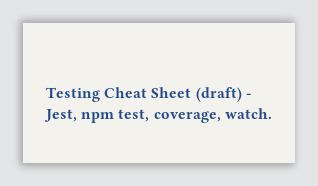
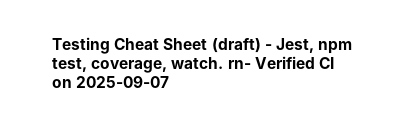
(272, 113) none -> [227,56,334,69] [52,76,170,88] rn- Verified CI on 2025-09-07

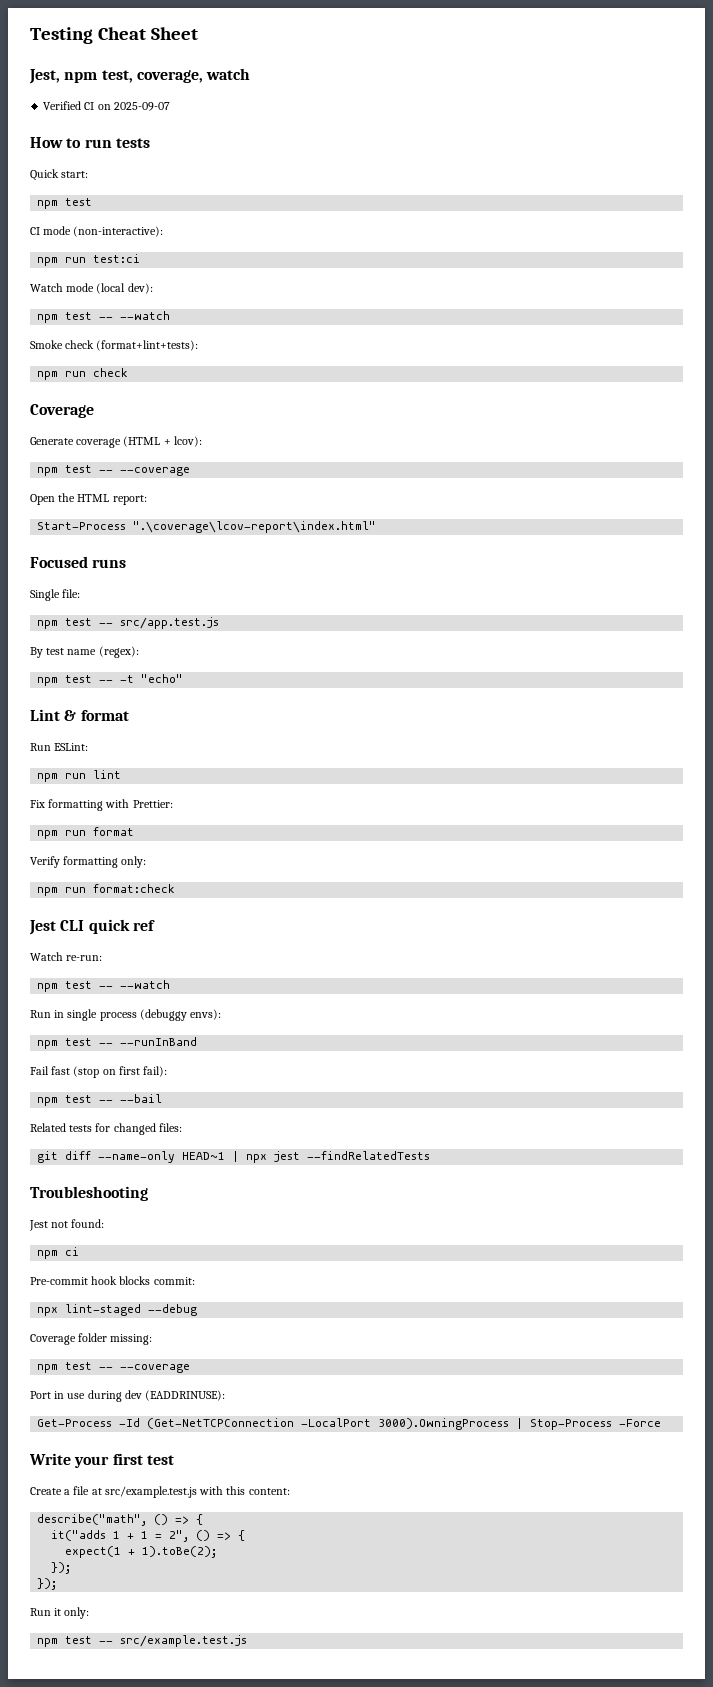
[211,38,272,53] (draft) - -> (198, 33) //
[171,57,251,69] watch. rn- -> [206,68,251,80] watch //
(170, 82) none -> [30,137,150,148] [30,169,89,181] [37,198,93,209] [30,226,164,237] [37,254,141,266] [30,283,153,294] [37,311,171,323] [30,340,199,351] [37,368,129,380] [30,404,94,418] [30,436,202,448] [37,465,191,476] [30,493,147,505] [37,521,377,533] [30,556,127,568] [30,589,81,601] [37,617,220,629] [30,646,139,658] [37,674,184,686] [30,709,129,721] [30,743,89,751] [37,770,122,782] [30,799,173,811] [37,827,135,839] [30,856,147,868] [37,884,176,896] [29,919,155,935] [30,952,103,961] [37,980,171,992] [30,1009,222,1021] [37,1037,198,1049] [30,1066,168,1078] [37,1094,163,1106] [30,1123,182,1135] [37,1151,431,1163] [30,1186,148,1201] [29,1219,105,1231] [37,1247,80,1259] [30,1276,195,1285] [37,1304,198,1316] [30,1333,153,1345] [37,1362,191,1373] [30,1390,226,1402] [37,1418,662,1430] [29,1453,174,1468] [30,1486,290,1498] [37,1514,204,1526] [51,1530,246,1542] [65,1546,218,1558] [51,1562,72,1574] [37,1578,58,1590] [30,1607,90,1619] [37,1635,248,1647] // How to run tests // Quick start: // npm test // CI mode (non-interactive): // npm run test:ci // Watch mode (local dev): // npm test -- --watch // Smoke check (format+lint+tests): // npm run check // Coverage // Generate coverage (HTML + lcov): // npm test -- --coverage // Open the HTML report: // Start-Process ".\coverage\lcov-report\index.html" // Focused runs // Single file: // npm test -- src/app.test.js // By test name (regex): // npm test -- -t "echo" // Lint & format // Run ESLint: // npm run lint // Fix formatting with Prettier: // npm run format // Verify formatting only: // npm run format:check // Jest CLI quick ref // Watch re-run: // npm test -- --watch // Run in single process (debuggy envs): // npm test -- --runInBand // Fail fast (stop on first fail): // npm test -- --bail // Related tests for changed files: // git diff --name-only HEAD~1 | npx jest --findRelatedTests // Troubleshooting // Jest not found: // npm ci // Pre-commit hook blocks commit: // npx lint-staged --debug // Coverage folder missing: // npm test -- --coverage // Port in use during dev (EADDRINUSE): // Get-Process -Id (Get-NetTCPConnection -LocalPort 3000).OwningProcess | Stop-Process -Force // Write your first test // Create a file at src/example.test.js with this content: // describe("math", () => { // it("adds 1 + 1 = 2", () => { // expect(1 + 1).toBe(2); // }); // }); // Run it only: // npm test -- src/example.test.js

